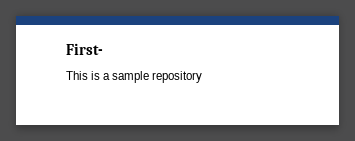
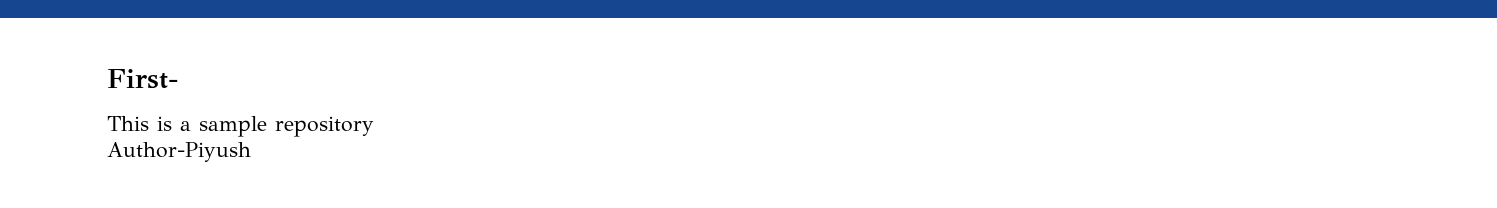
(203, 77) none -> [107,142,251,162] // Author-Piyush

